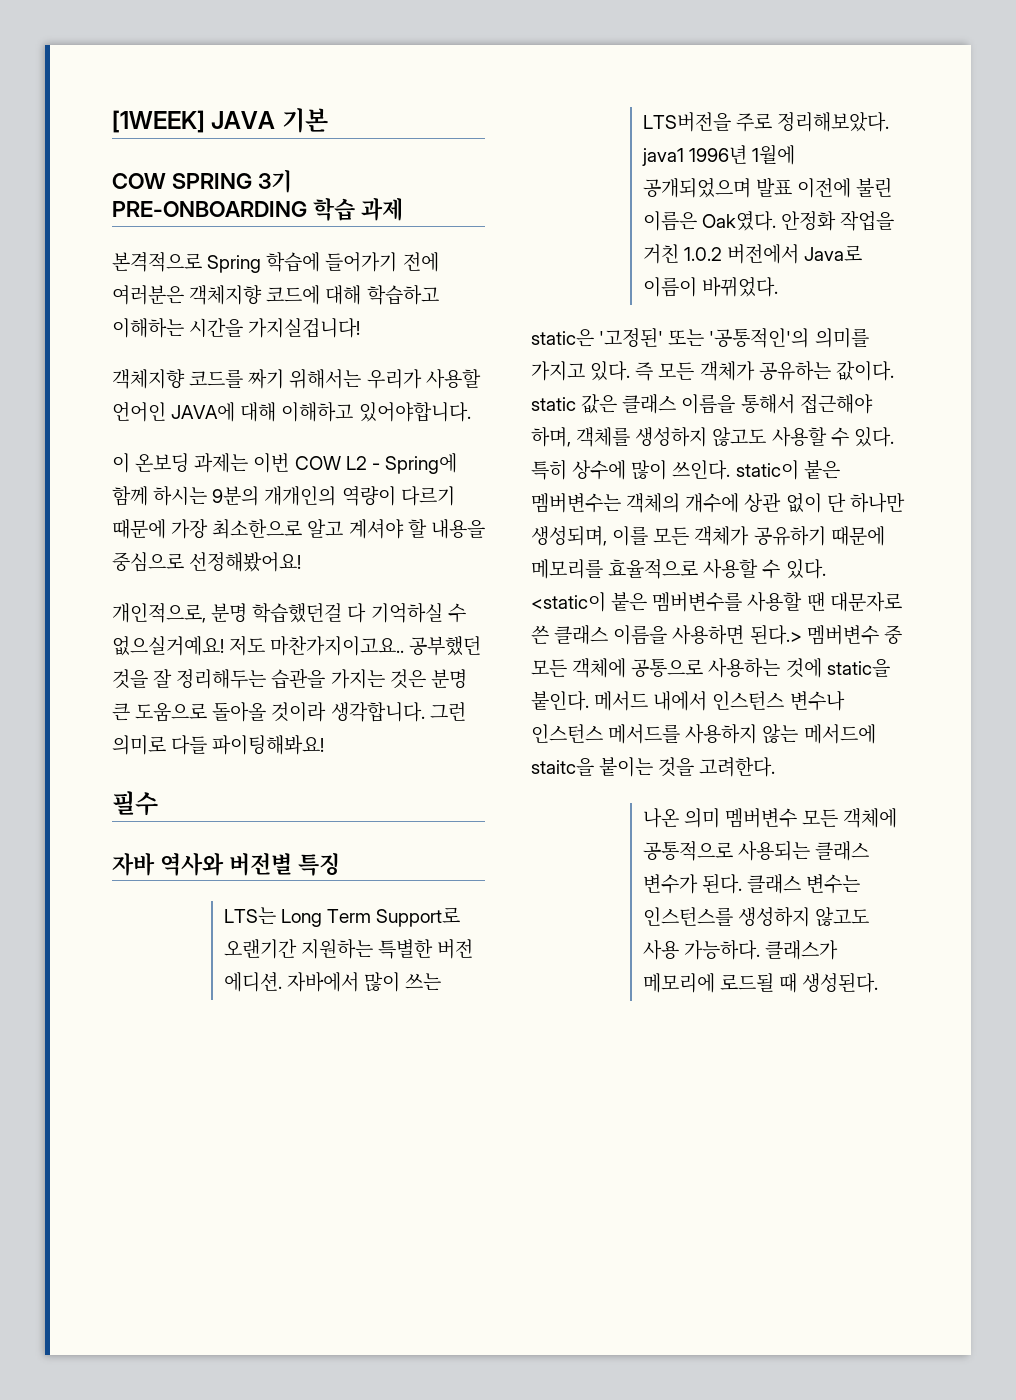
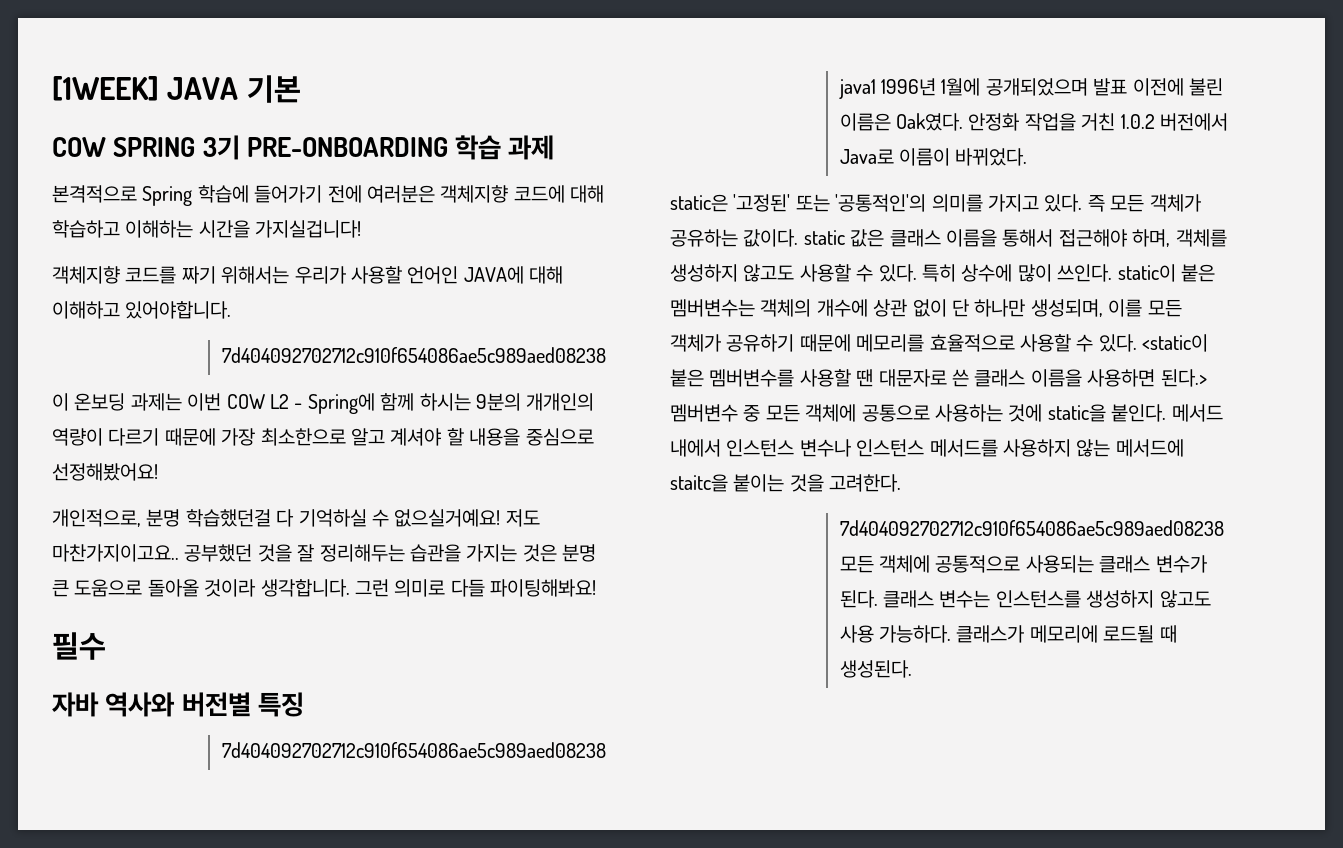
(471, 412) none -> [221,347,606,363] // 7d404092702712c910f654086ae5c989aed08238
[223,907,461,927] [223,939,474,959] [223,972,442,992] [642,112,890,132] LTS는 Long Term Support로 오랜기간 지원하는 특별한 버전 에디션. 자바에서 많이 쓰는 LTS버전을 주로 정리해보았다. -> [221,742,606,758] 7d404092702712c910f654086ae5c989aed08238
[642,808,798,828] 나온 의미 멤버변수 -> [839,520,1224,536] 7d404092702712c910f654086ae5c989aed08238

